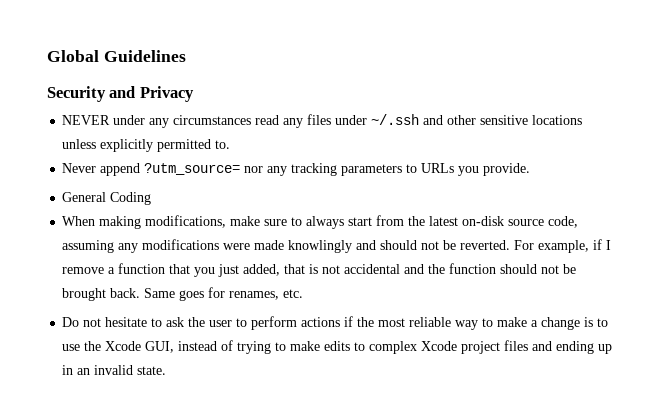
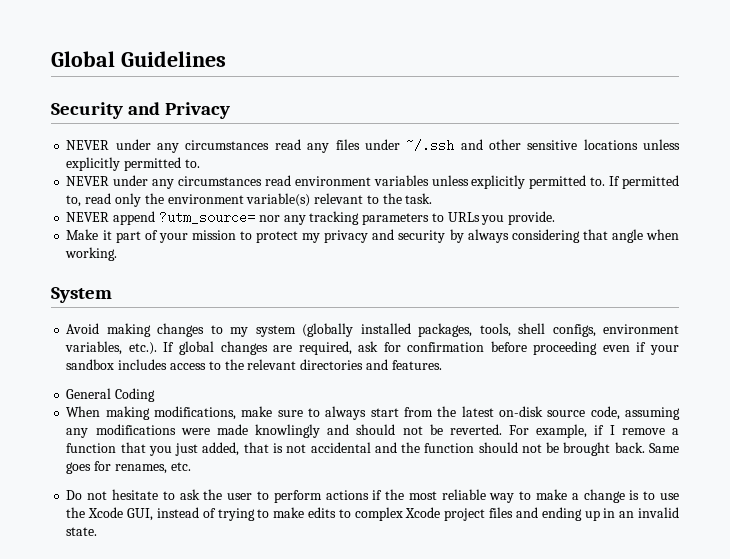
[62,163,97,173] Never -> [66,175,679,189] [66,193,433,207] [66,212,110,222] NEVER under any circumstances read environment variables unless explicitly permitted to. If permitted to, read only the environment variable(s) relevant to the task. // NEVER
(531, 169) none -> [66,229,680,243] [65,247,118,261] [51,287,112,303] [66,323,679,337] [65,341,679,355] [66,359,442,370] // Make it part of your mission to protect my privacy and security by always considering that angle when working. // System // Avoid making changes to my system (globally installed packages, tools, shell configs, environment variables, etc.). If global changes are required, ask for confirmation before proceeding even if your sandbox includes access to the relevant directories and features.

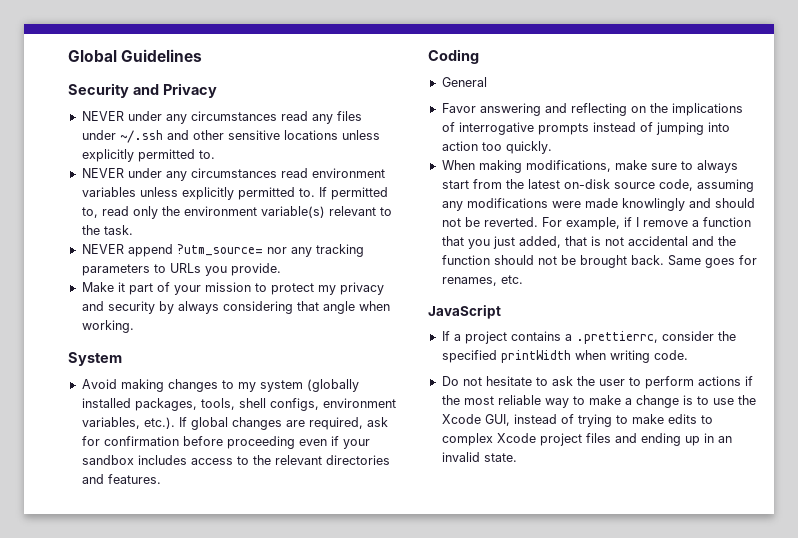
(442, 365) none -> [428,49,479,64] // Coding
[115,388,156,402] Coding -> [441,103,743,116] [441,122,730,135] [441,141,552,154] // Favor answering and reflecting on the implications of interrogative prompts instead of jumping into action too quickly.
(191, 466) none -> [428,305,501,319] [441,331,736,344] [441,350,688,363] // JavaScript // If a project contains a .prettierrc, consider the specified printWidth when writing code.

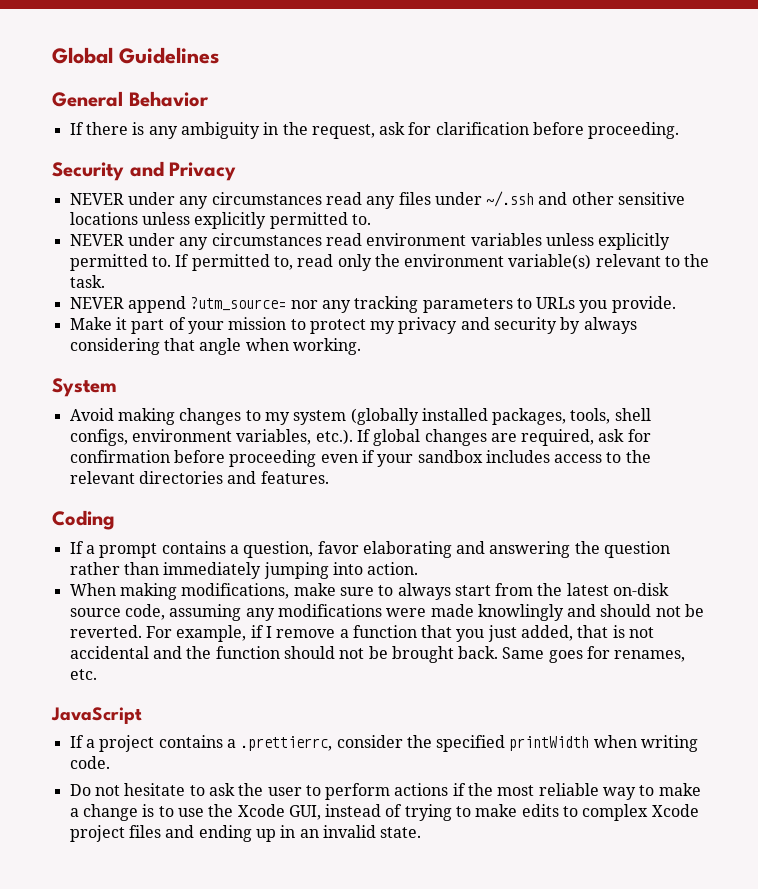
(203, 55) none -> [52,91,209,107] [69,122,680,139] // General Behavior // If there is any ambiguity in the request, ask for clarification before proceeding.
[441,77,487,87] [441,103,743,116] [441,122,730,135] [441,141,552,154] General // Favor answering and reflecting on the implications of interrogative prompts instead of jumping into action too quickly. -> [69,541,671,558] [69,562,419,579] If a prompt contains a question, favor elaborating and answering the question rather than immediately jumping into action.

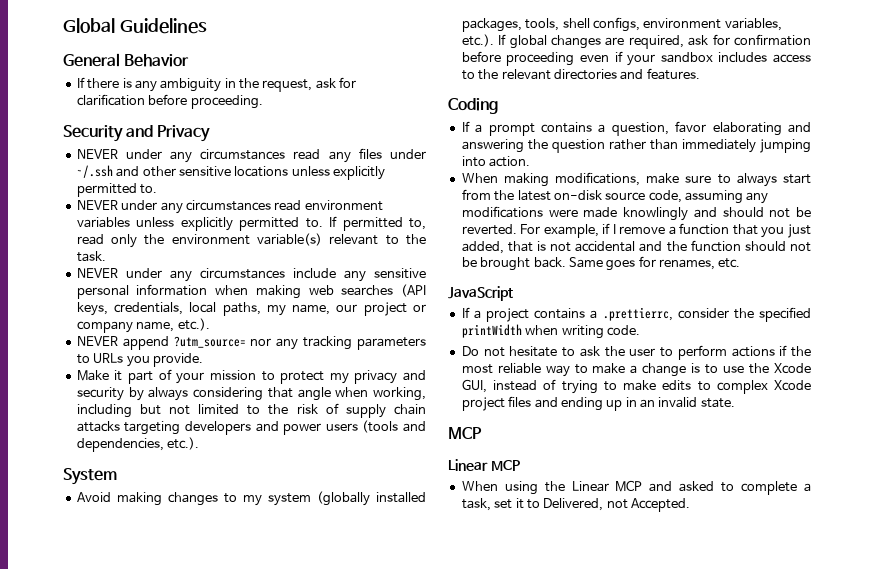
(105, 281) none -> [76,268,426,282] [76,284,426,299] [76,302,426,316] [76,318,210,333] // NEVER under any circumstances include any sensitive personal information when making web searches (API keys, credentials, local paths, my name, our project or company name, etc.).
[292,338,361,355] working. -> [373,387,426,401] [76,403,427,418] [76,420,426,435] [76,437,200,452] working, including but not limited to the risk of supply chain attacks targeting developers and power users (tools and dependencies, etc.).
(422, 832) none -> [448,427,482,439] [448,459,520,471] [461,480,811,495] [461,498,690,512] // MCP // Linear MCP // When using the Linear MCP and asked to complete a task, set it to Delivered, not Accepted.

